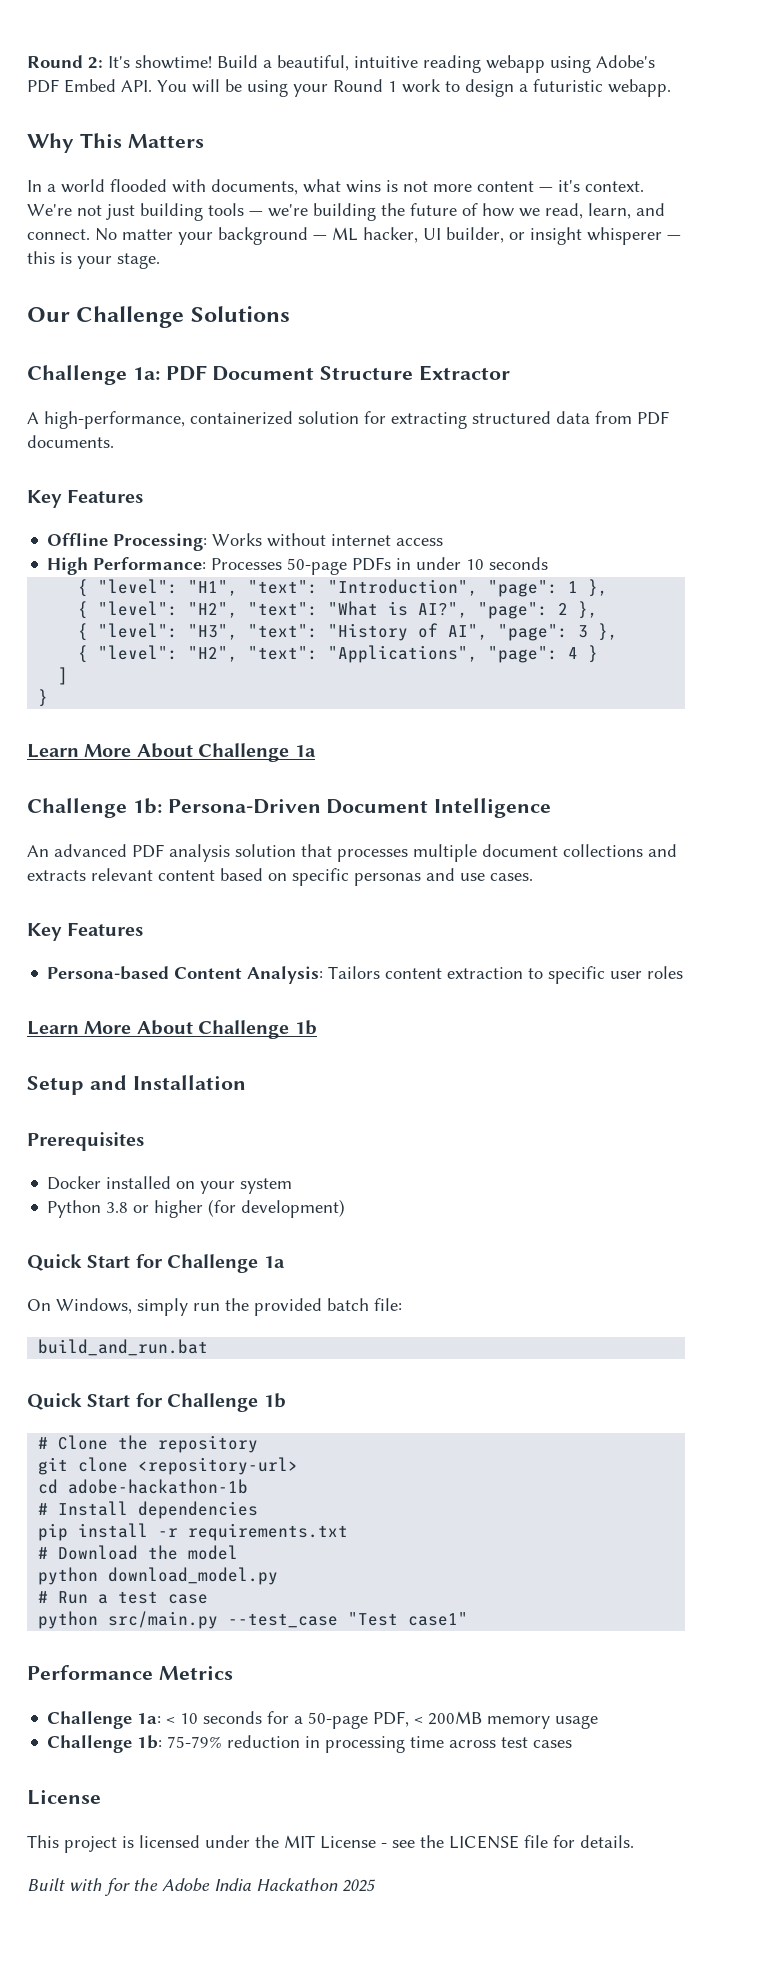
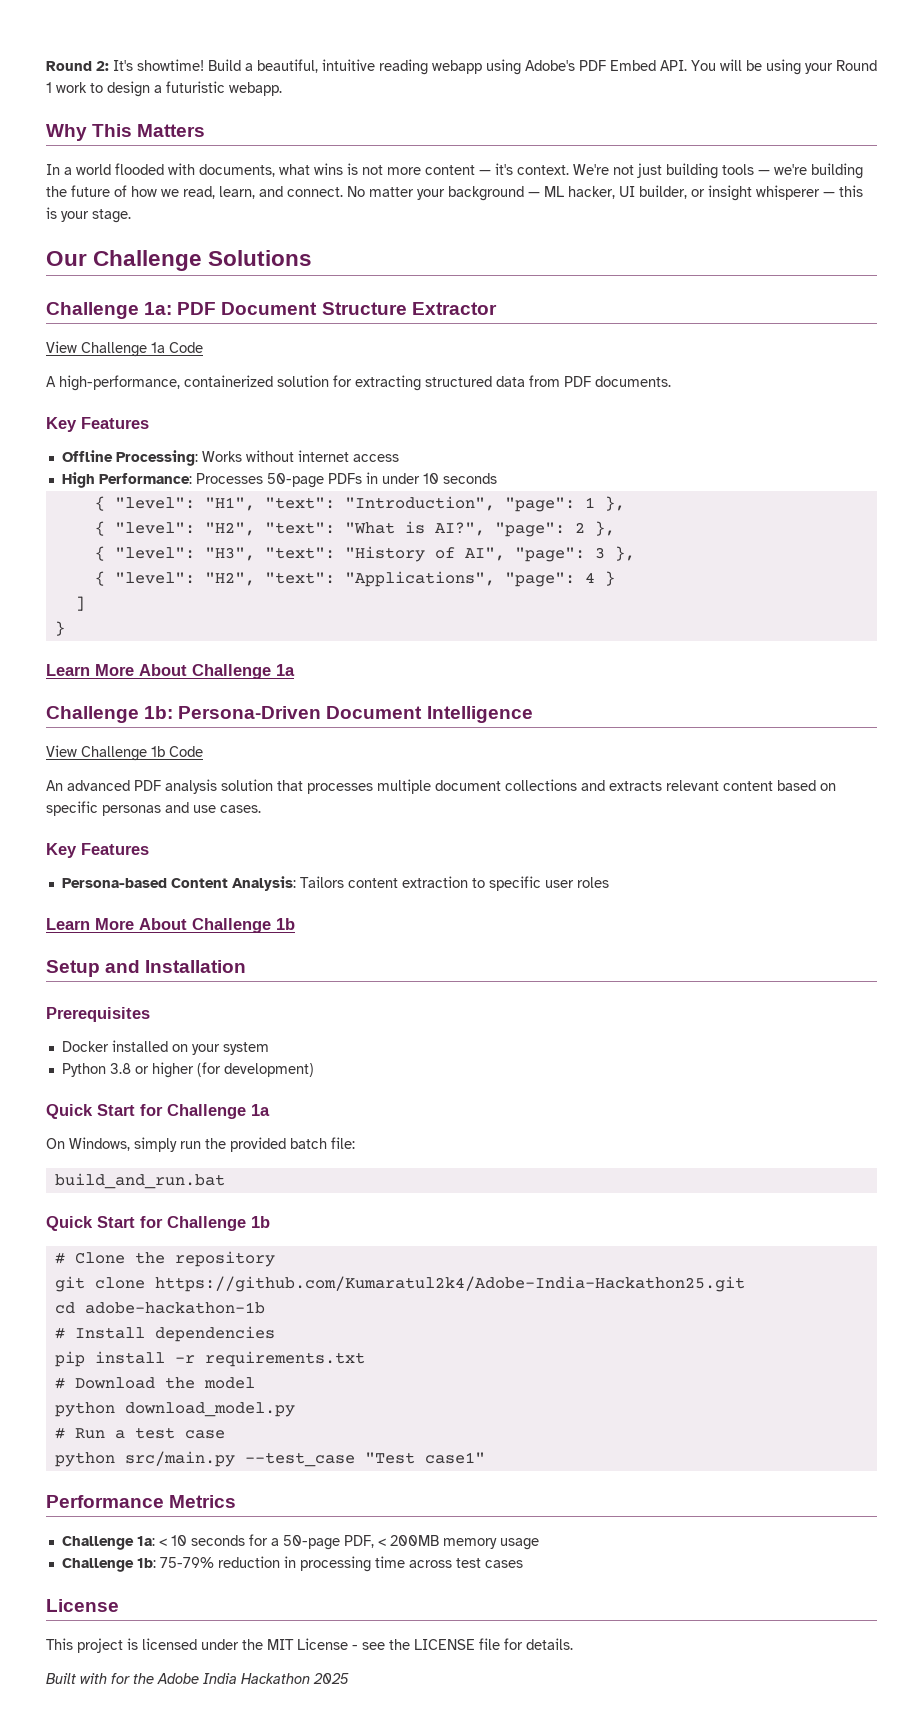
(511, 373) none -> [46,341,203,357] // View Challenge 1a Code
(552, 808) none -> [46,745,203,761] // View Challenge 1b Code
[138,1457,299,1475] <repository-url> -> [154,1276,745,1292] https://github.com/Kumaratul2k4/Adobe-India-Hackathon25.git

